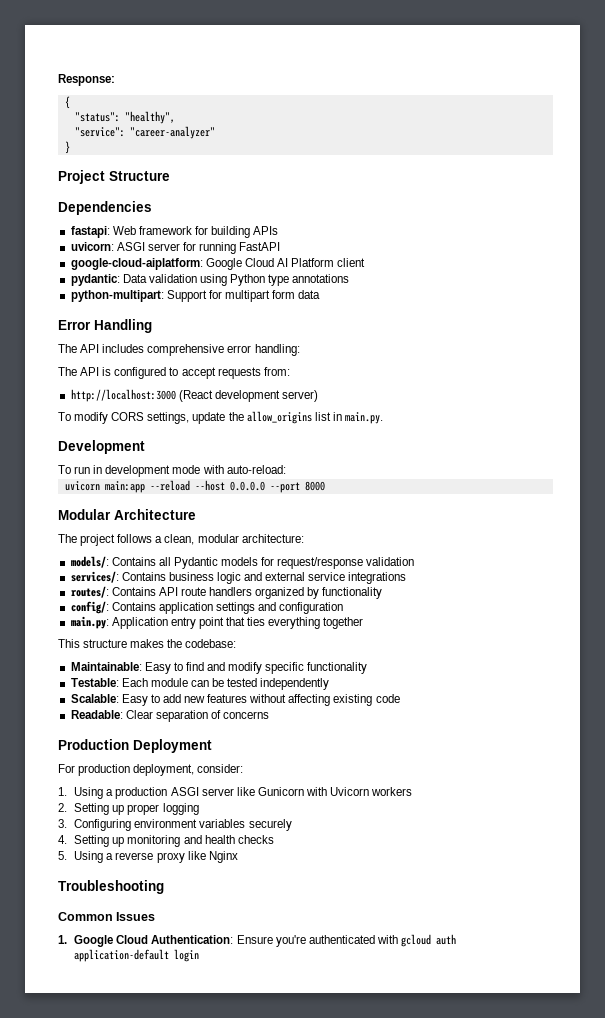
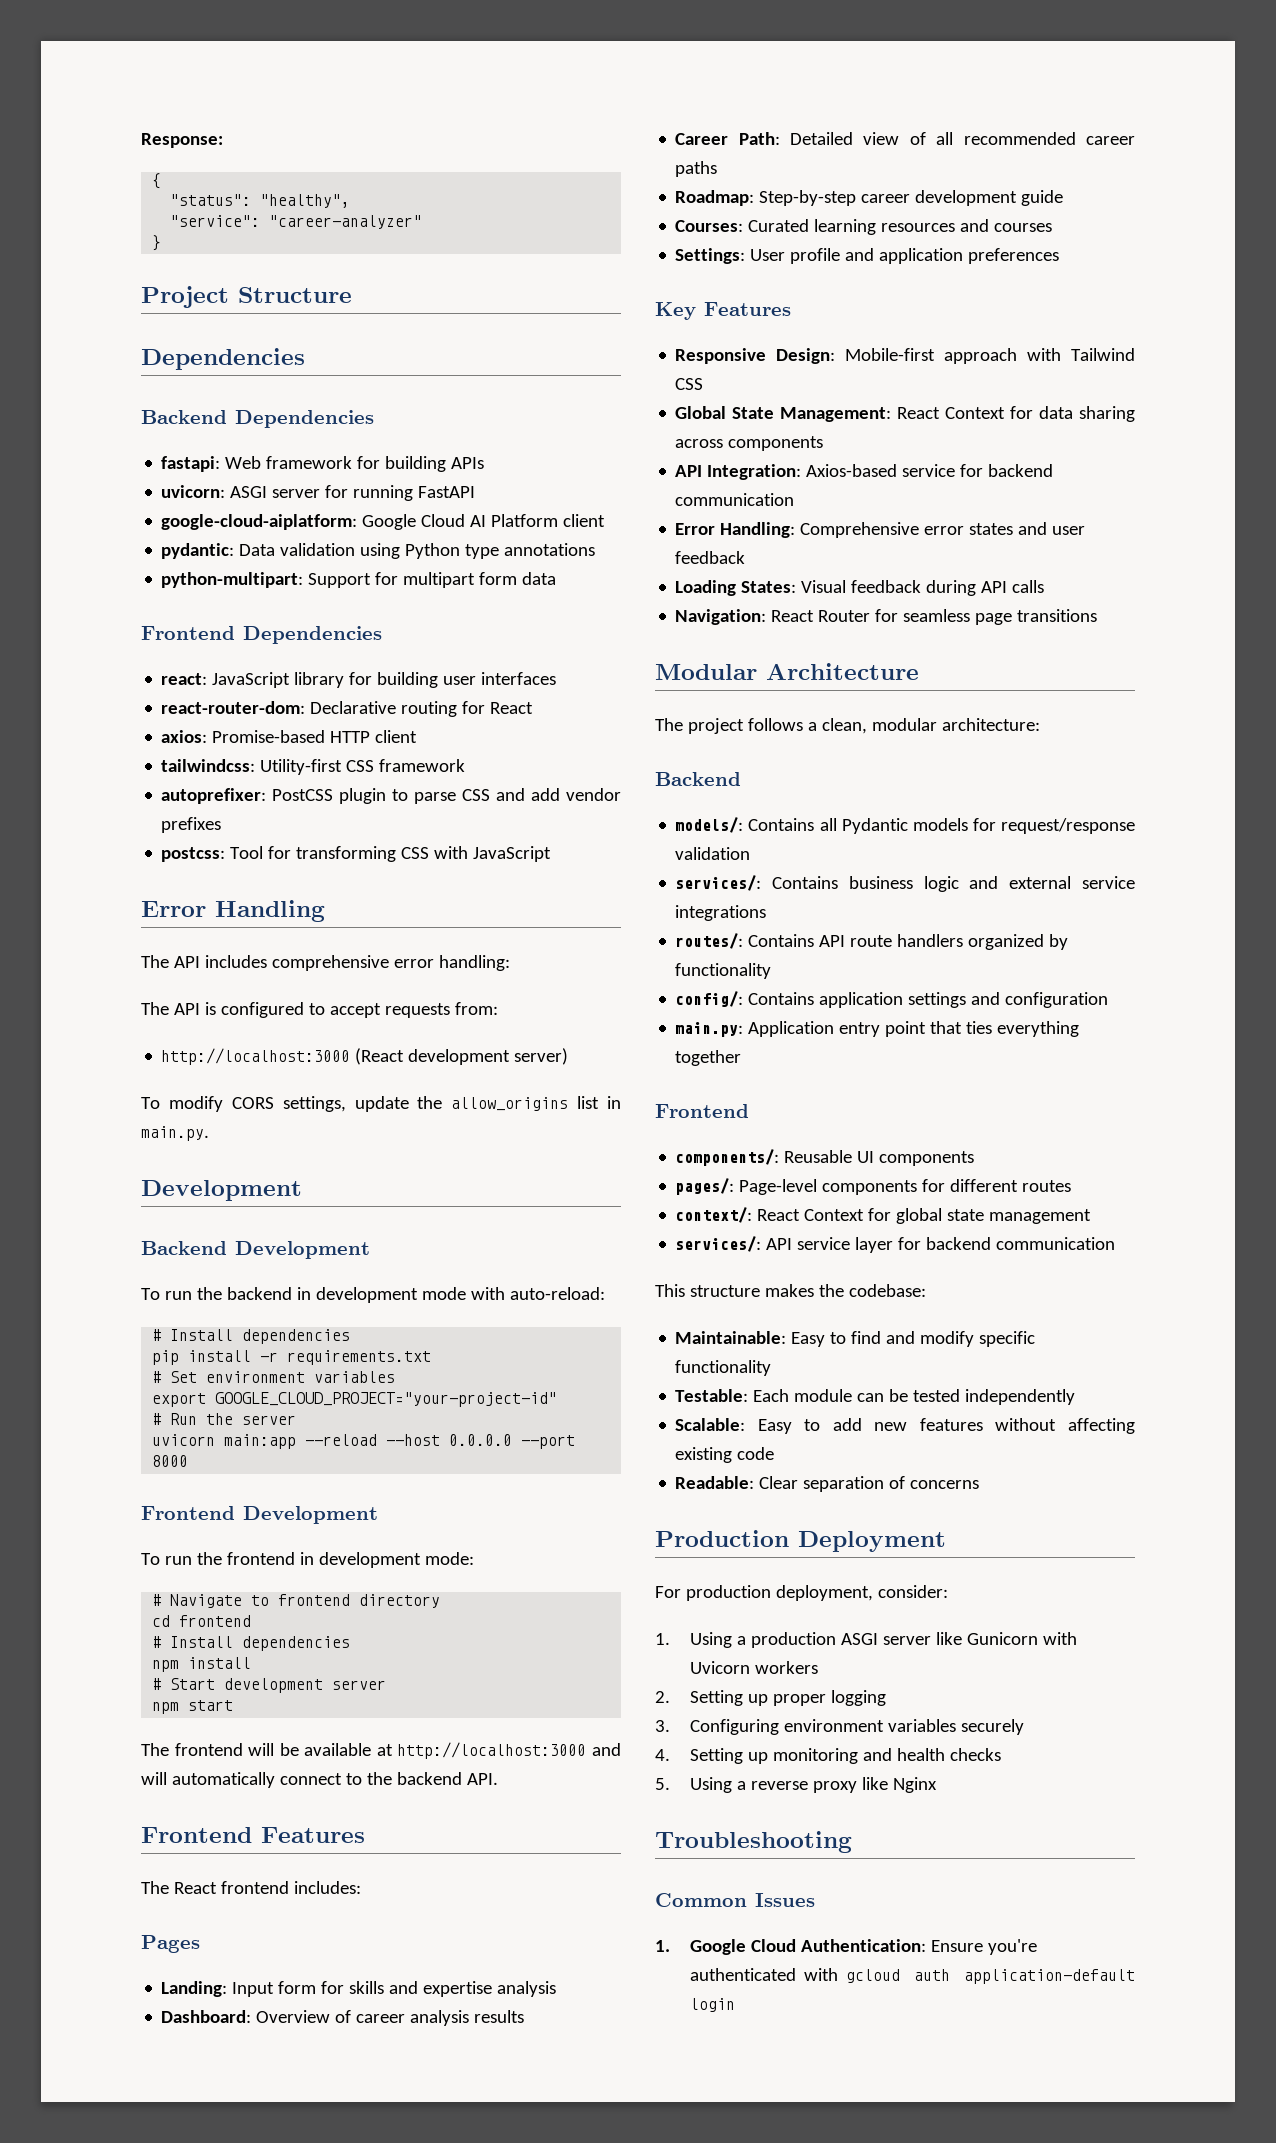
(152, 208) none -> [141,410,374,428] // Backend Dependencies
(321, 294) none -> [141,626,382,644] [161,672,557,688] [161,701,534,717] [161,730,418,743] [161,759,466,775] [161,788,621,804] [161,817,222,833] [161,846,552,862] // Frontend Dependencies // react: JavaScript library for building user interfaces // react-router-dom: Declarative routing for React // axios: Promise-based HTTP client // tailwindcss: Utility-first CSS framework // autoprefixer: PostCSS plugin to parse CSS and add vendor prefixes // postcss: Tool for transforming CSS with JavaScript
[58,465,91,474] // To run -> [141,1241,370,1259] [141,1287,292,1300] // Backend Development // To run the backend
(286, 469) none -> [152,1329,351,1344] [152,1350,432,1365] [152,1371,396,1383] [152,1392,558,1407] [152,1413,297,1425] // # Install dependencies // pip install -r requirements.txt // # Set environment variables // export GOOGLE_CLOUD_PROJECT="your-project-id" // # Run the server
(325, 486) none -> [141,1506,378,1524] [141,1552,474,1568] [152,1594,441,1608] [152,1615,252,1627] [152,1636,351,1651] [152,1657,252,1672] [152,1678,387,1693] [152,1700,234,1714] [141,1742,621,1759] [141,1772,498,1788] [141,1827,365,1843] [141,1881,361,1894] [141,1935,200,1953] [161,1981,557,1997] [161,2010,525,2026] [675,132,1135,145] [675,161,718,177] [675,190,1064,206] [675,219,1053,235] [675,248,1060,264] [655,302,791,320] [675,348,1135,364] [675,378,704,390] [675,406,1135,422] [675,436,824,451] [675,464,1054,480] [675,493,795,506] [675,522,1086,538] [675,551,746,564] [675,580,1045,596] [675,609,1098,625] // Frontend Development // To run the frontend in development mode: // # Navigate to frontend directory // cd frontend // # Install dependencies // npm install // # Start development server // npm start // The frontend will be available at http://localhost:3000 and will automatically connect to the backend API. // Frontend Features // The React frontend includes: // Pages // Landing: Input form for skills and expertise analysis // Dashboard: Overview of career analysis results // Career Path: Detailed view of all recommended career paths // Roadmap: Step-by-step career development guide // Courses: Curated learning resources and courses // Settings: User profile and application preferences // Key Features // Responsive Design: Mobile-first approach with Tailwind CSS // Global State Management: React Context for data sharing across components // API Integration: Axios-based service for backend communication // Error Handling: Comprehensive error states and user feedback // Loading States: Visual feedback during API calls // Navigation: React Router for seamless page transitions
(304, 538) none -> [655,772,741,786] // Backend
(364, 623) none -> [655,1104,749,1118] [675,1149,975,1166] [675,1178,1072,1195] [675,1207,1092,1224] [675,1236,1116,1253] // Frontend // components/: Reusable UI components // pages/: Page-level components for different routes // context/: React Context for global state management // services/: API service layer for backend communication

